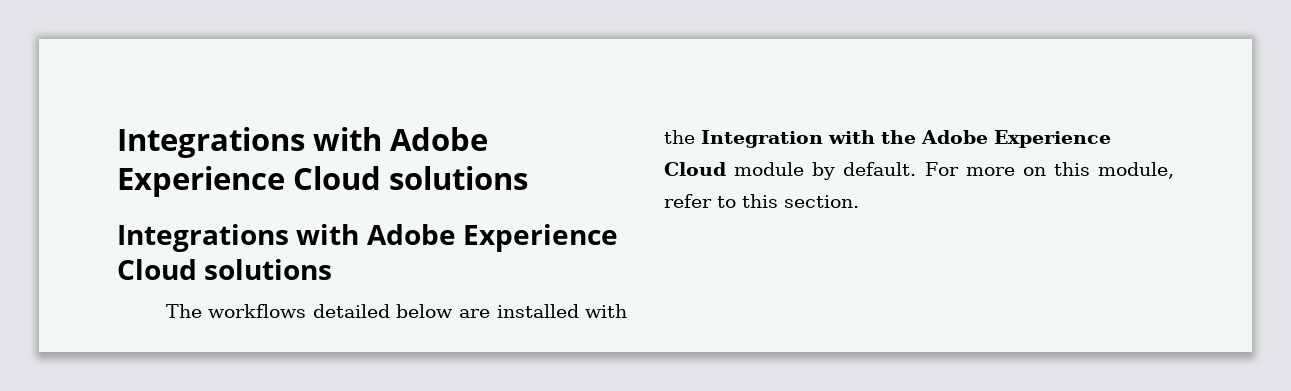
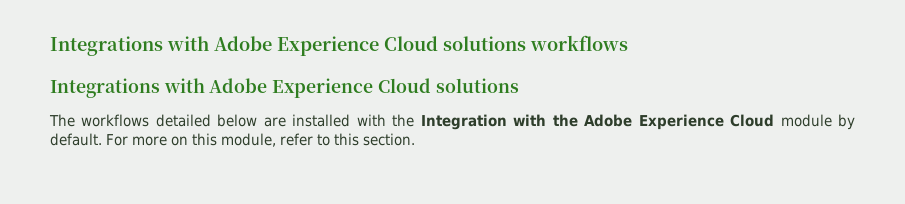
[117,127,489,158] [117,166,529,197] Integrations with Adobe Experience Cloud solutions -> [50,35,628,56] Integrations with Adobe Experience Cloud solutions workflows

